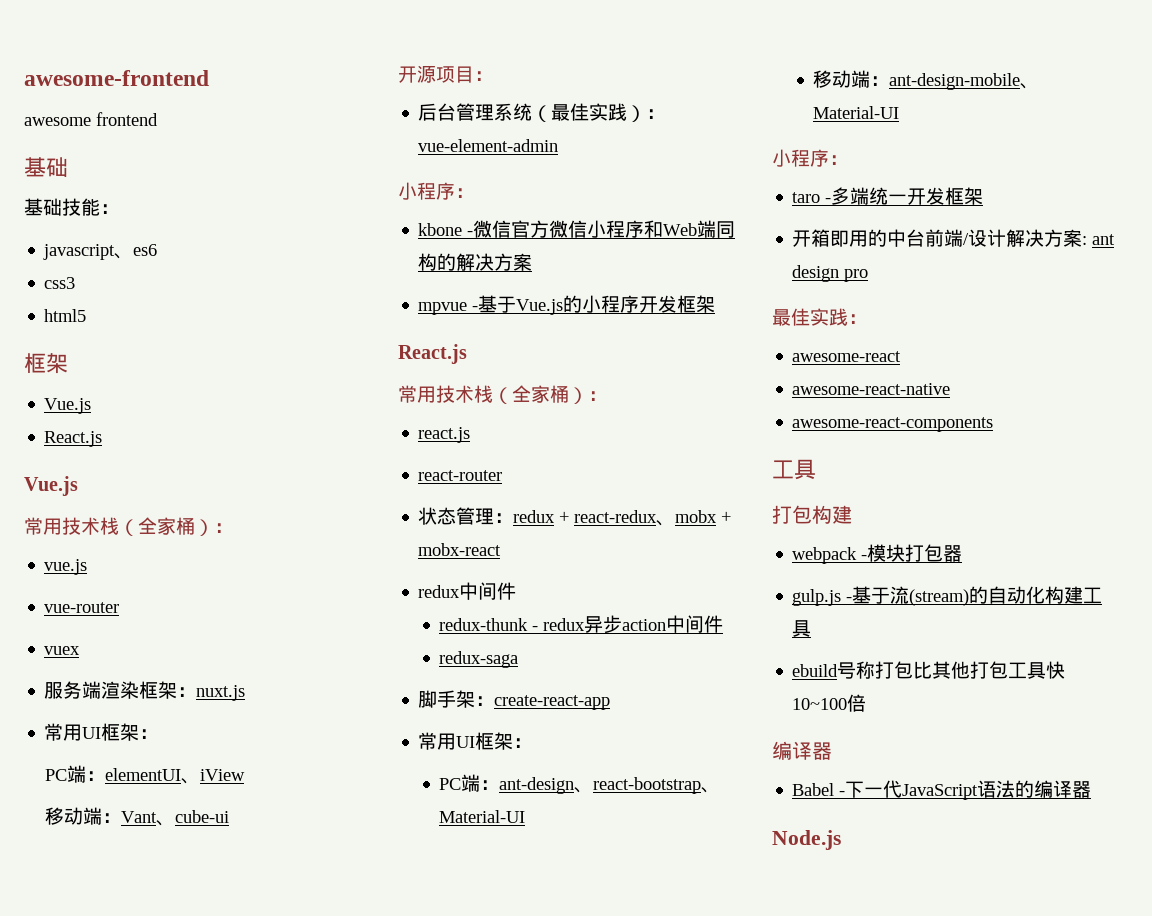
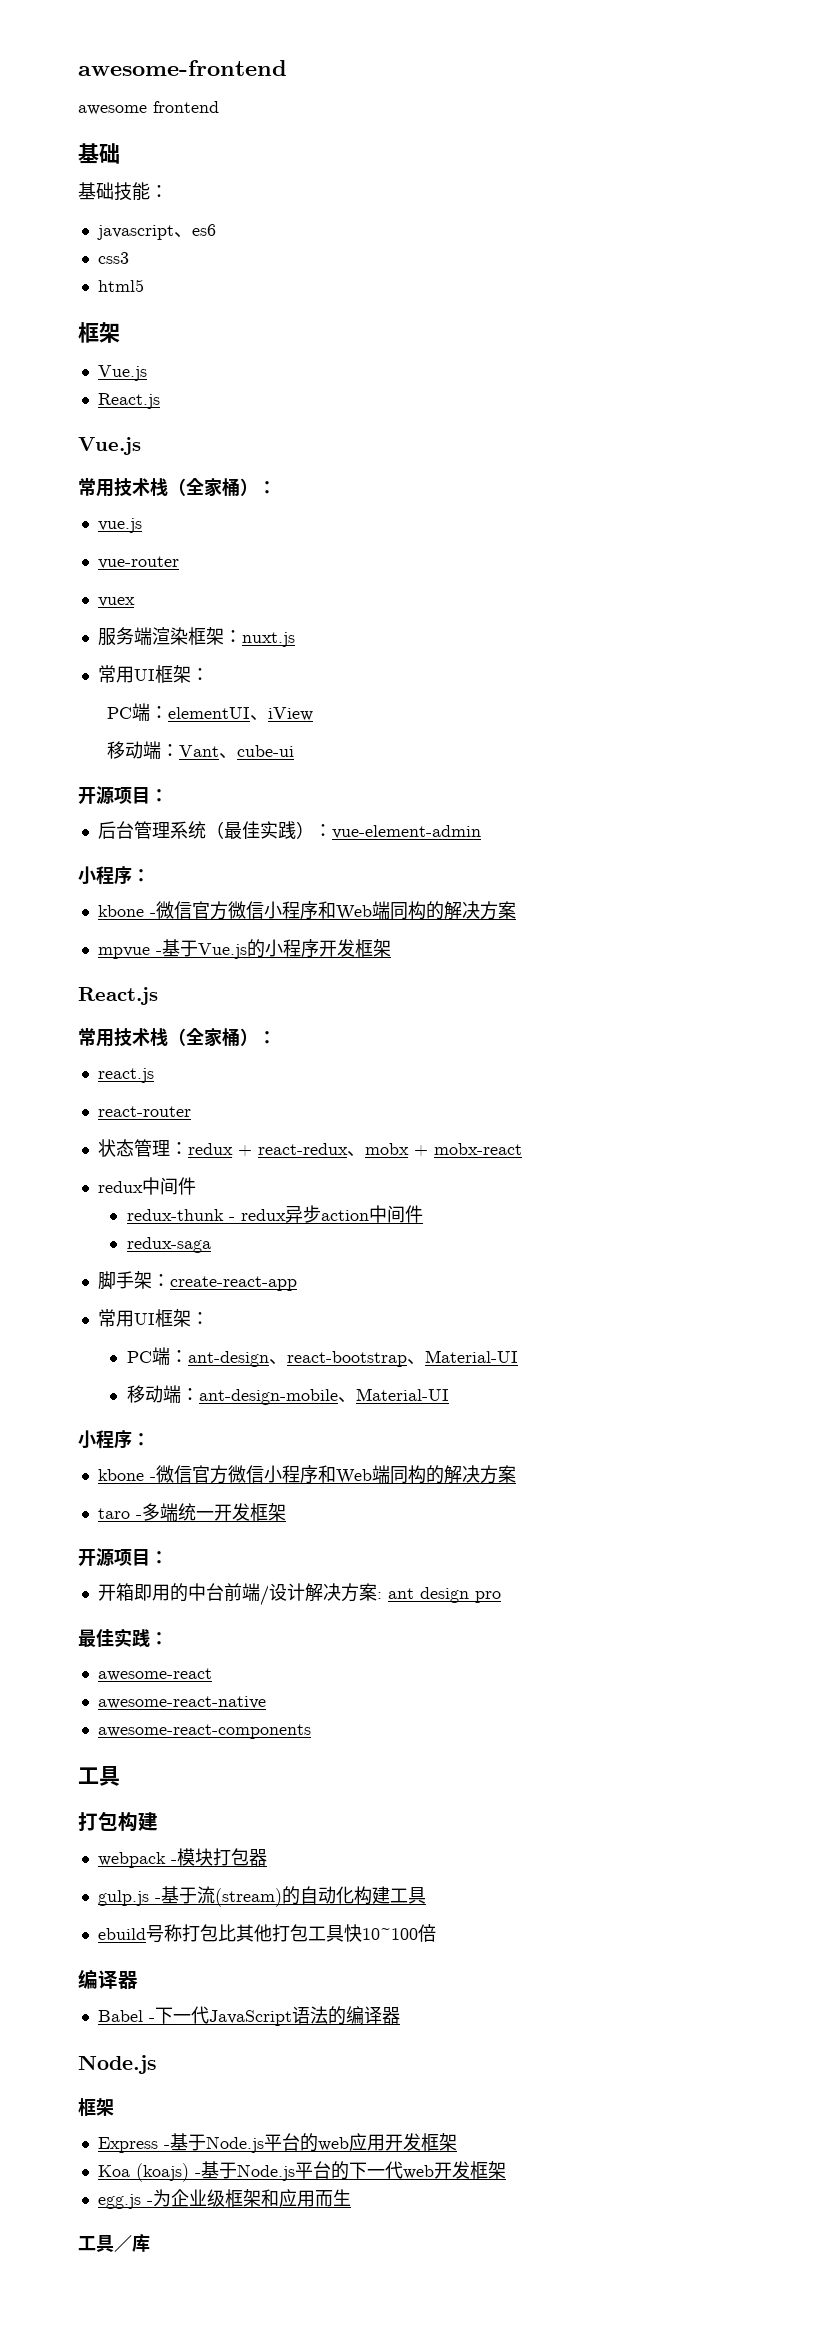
(848, 160) none -> [97,1465,516,1484] // kbone -微信官方微信小程序和Web端同构的解决方案
(984, 196) none -> [78,1548,168,1566] // 开源项目：
(841, 840) none -> [78,2098,114,2116] [97,2133,457,2153] [97,2161,506,2182] [97,2189,351,2209] [78,2234,150,2252] // 框架 // Express -基于Node.js平台的web应用开发框架 // Koa (koajs) -基于Node.js平台的下一代web开发框架 // egg.js -为企业级框架和应用而生 // 工具／库

